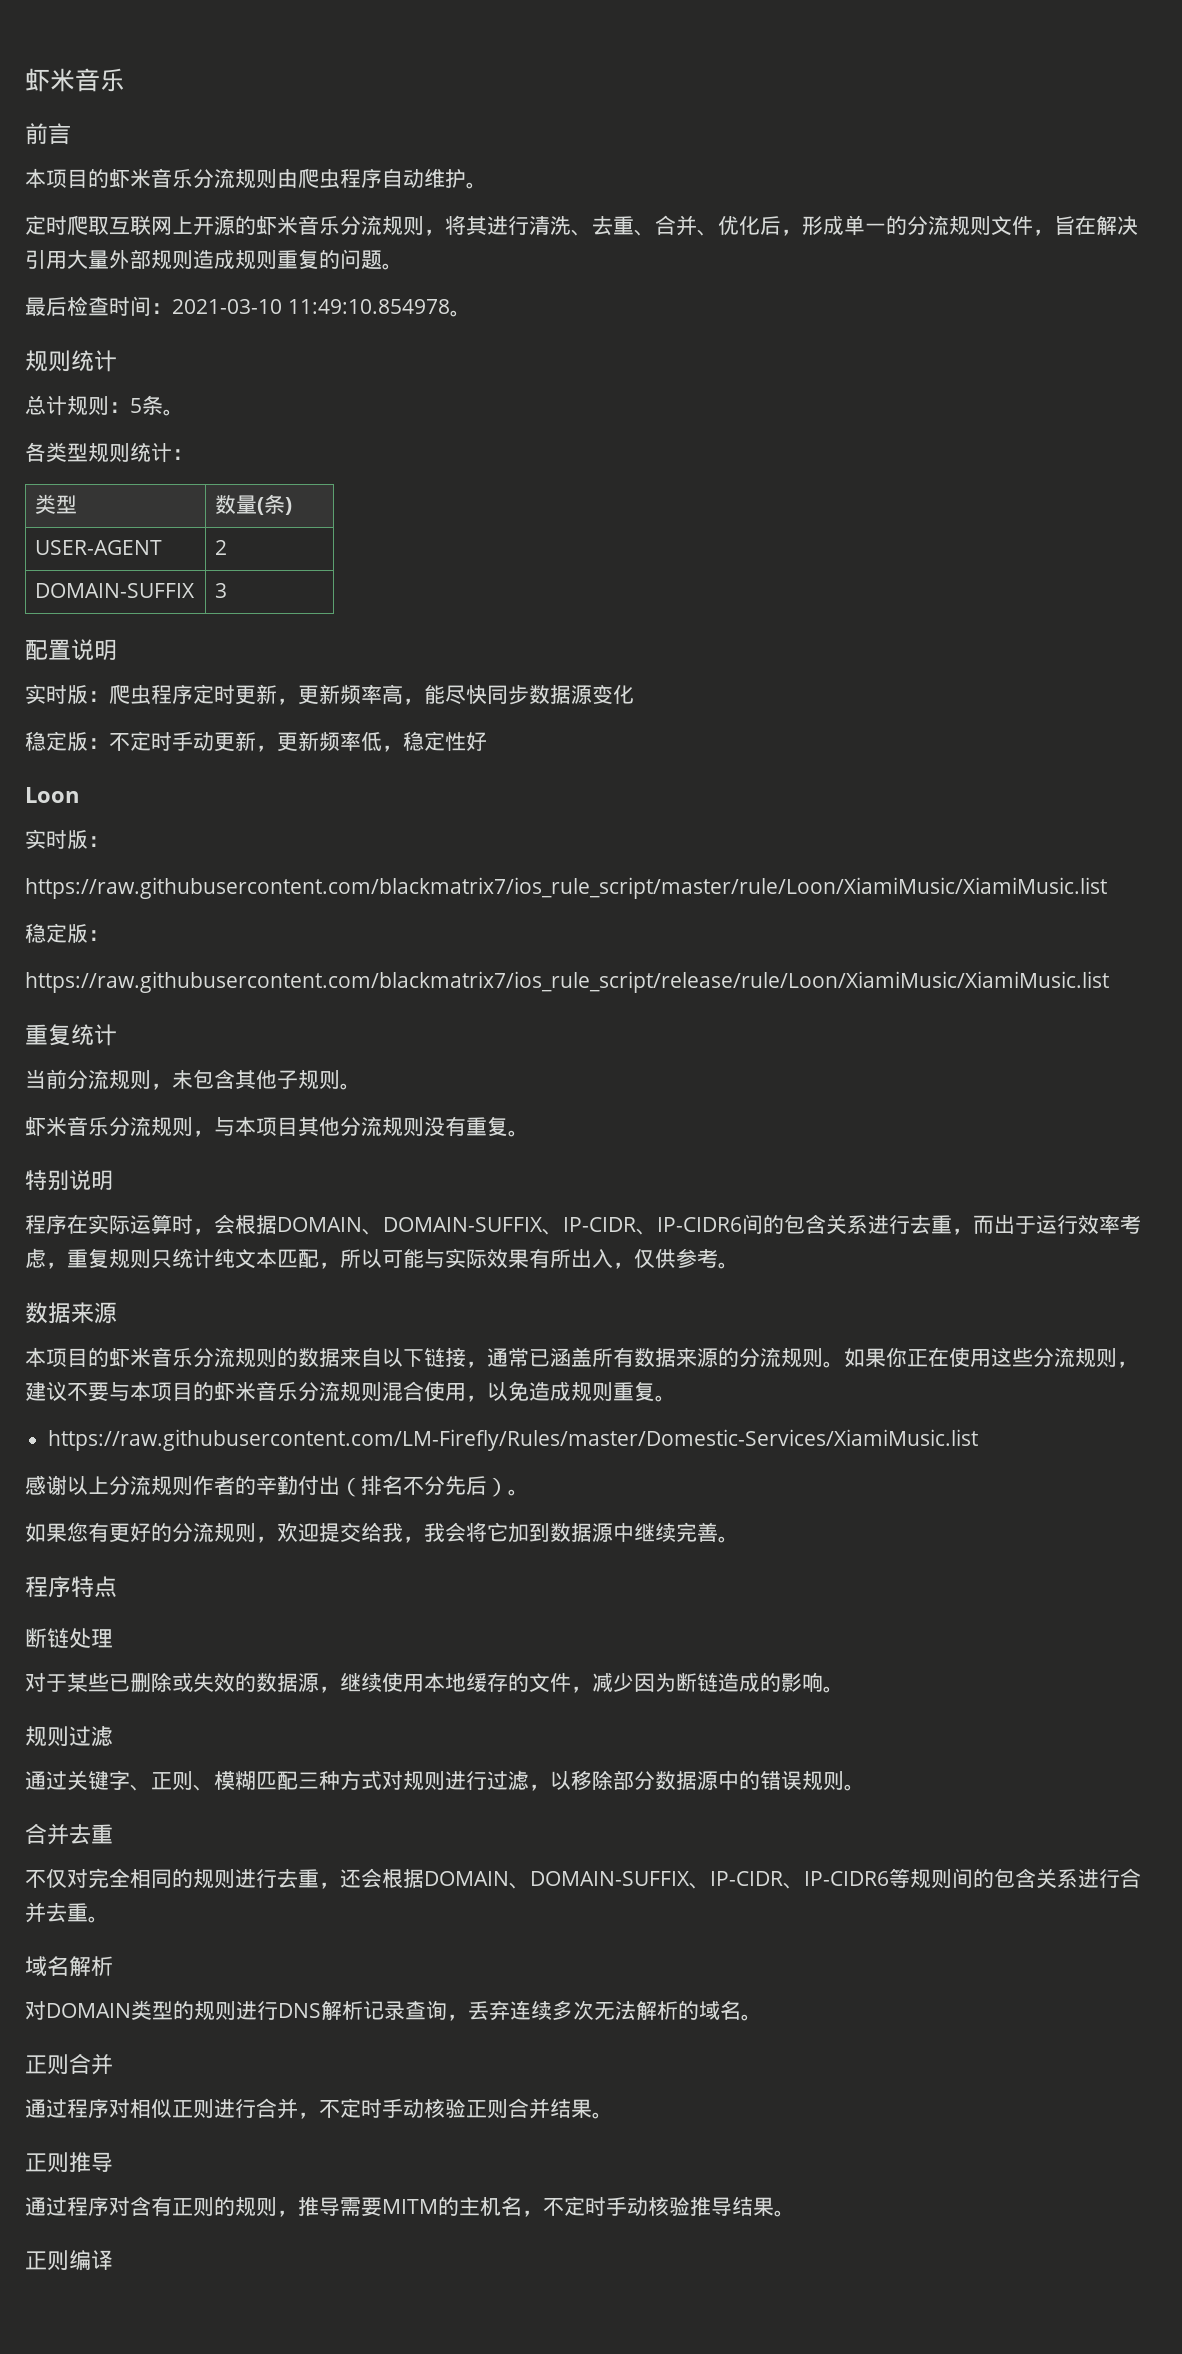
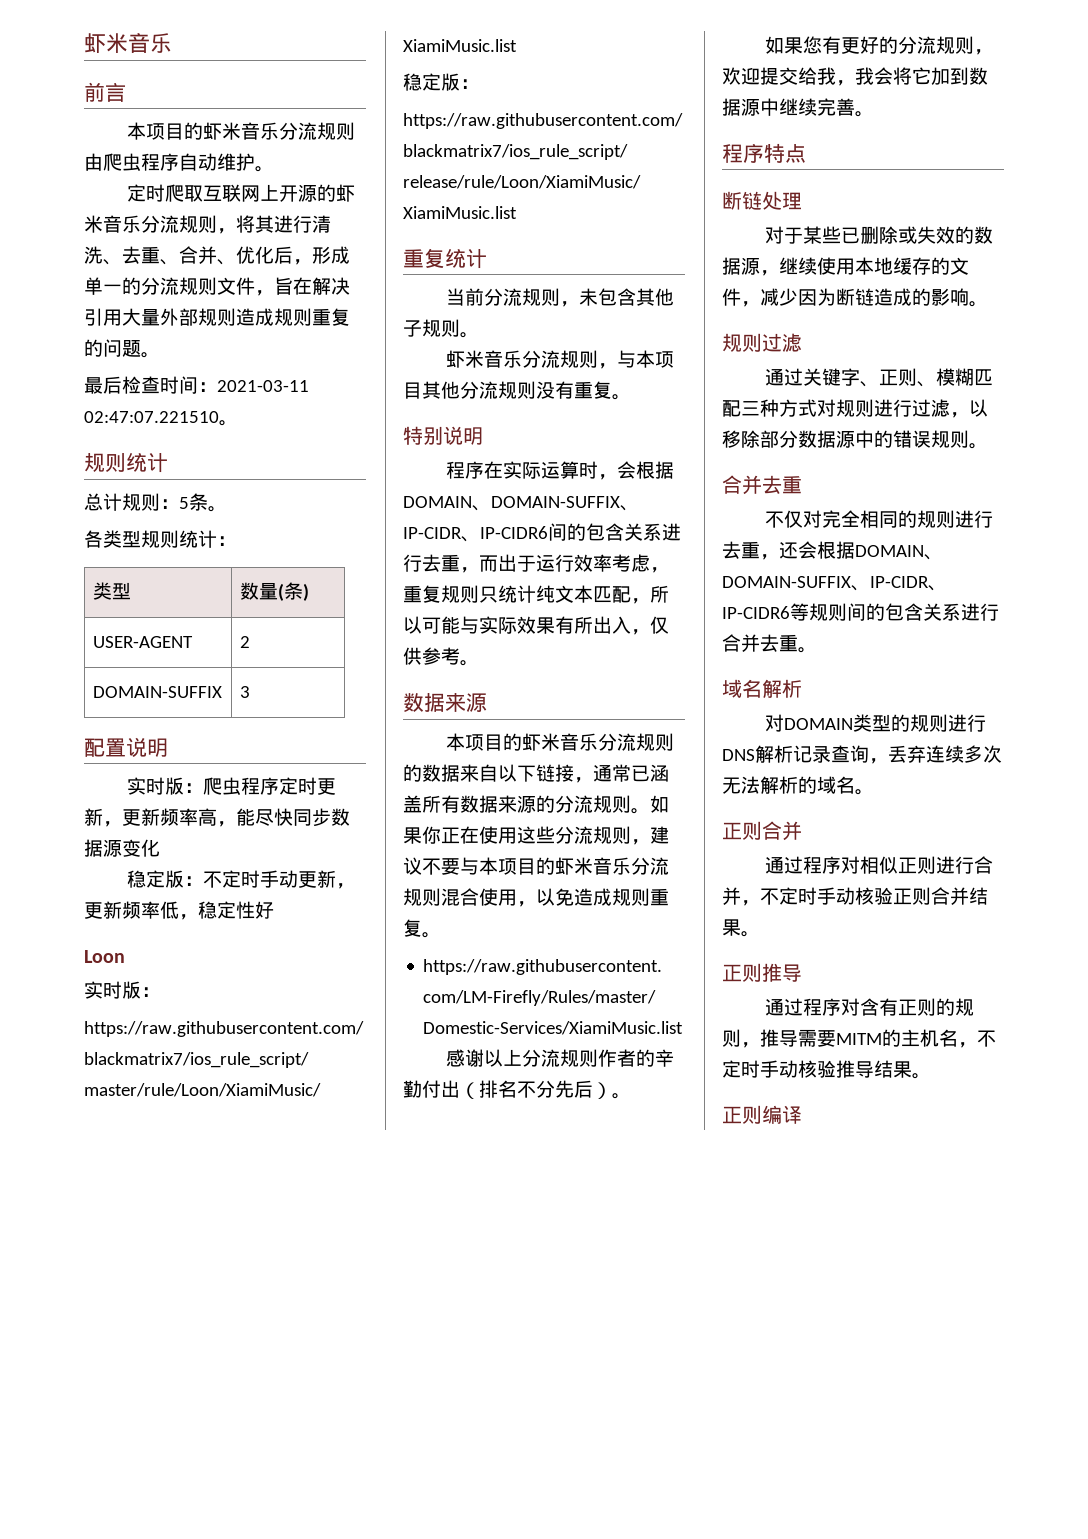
[172,299,450,314] 2021-03-10 11:49:10.854978 -> [217,380,309,392] [84,411,219,423] 2021-03-11 02:47:07.221510

